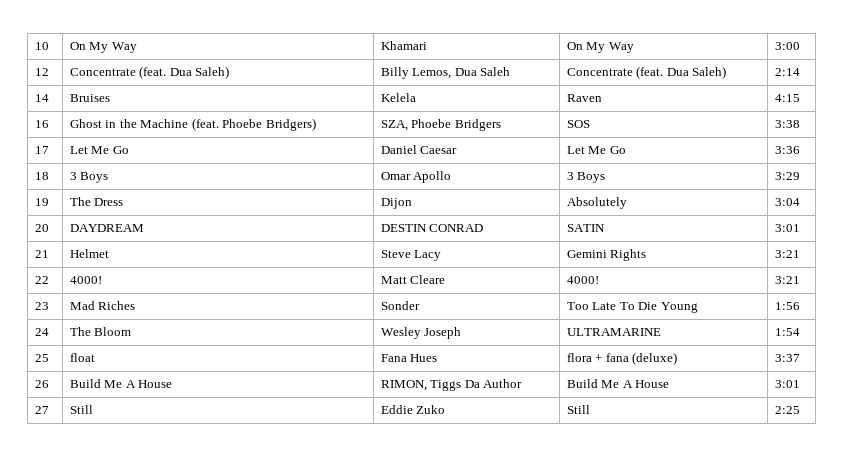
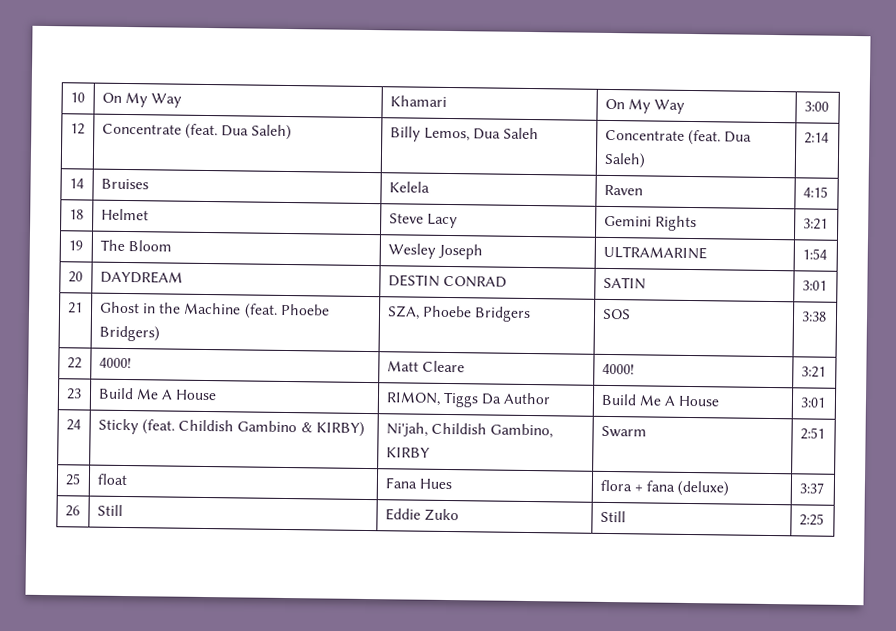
[34,120,49,128] 16 -> [68,209,84,220] [100,208,149,221] [388,213,459,229] [603,215,698,232] [802,218,828,230] [67,240,83,251] [99,239,173,252] [387,243,484,260] [602,245,707,260] [801,248,827,260] [67,271,83,283] [99,270,183,284] [387,274,508,288] [602,276,646,290] [801,280,827,291] [66,302,83,314] 18 | Helmet | Steve Lacy | Gemini Rights | 3:21 // 19 | The Bloom | Wesley Joseph | ULTRAMARINE | 1:54 // 20 | DAYDREAM | DESTIN CONRAD | SATIN | 3:01 // 21
[34,146,49,154] [69,146,129,154] [380,145,458,154] [566,146,626,154] [774,146,800,154] [34,172,49,180] [69,172,109,183] [380,171,452,183] [566,172,606,183] [774,172,800,180] [34,198,49,206] [69,197,124,206] [380,198,412,209] [566,197,627,209] [774,198,800,206] [34,224,49,232] [69,224,144,232] [380,224,484,232] [566,224,605,232] [774,224,800,232] [34,250,49,258] [69,249,109,258] [380,250,442,261] [566,249,647,261] [774,250,800,258] // 17 | Let Me Go | Daniel Caesar | Let Me Go | 3:36 // 18 | 3 Boys | Omar Apollo | 3 Boys | 3:29 // 19 | The Dress | Dijon | Absolutely | 3:04 // 20 | DAYDREAM | DESTIN CONRAD | SATIN | 3:01 // 21 | Helmet | Steve Lacy | Gemini Rights | 3:21 -> (827, 316) none
[69,301,136,310] [380,301,420,310] [566,302,698,313] [774,302,800,310] [34,328,49,336] [69,327,132,336] [380,327,462,339] [566,328,661,336] [774,328,800,336] [34,354,49,362] [69,353,95,362] [380,354,438,362] [566,352,678,365] [774,354,800,362] [34,380,49,388] | Mad Riches | Sonder | Too Late To Die Young | 1:56 // 24 | The Bloom | Wesley Joseph | ULTRAMARINE | 1:54 // 25 | float | Fana Hues | flora + fana (deluxe) | 3:37 // 26 -> (82, 394) none
[34,406,49,414] 27 -> [65,419,81,431] [97,418,365,437] [385,422,554,439] [385,447,430,458] [600,425,647,438] [799,427,825,440] [64,473,81,486] [96,473,128,486] [384,477,453,490] [599,479,730,497] [798,482,824,494] [64,505,80,517] 24 | Sticky (feat. Childish Gambino & KIRBY) | Ni'jah, Childish Gambino, KIRBY | Swarm | 2:51 // 25 | float | Fana Hues | flora + fana (deluxe) | 3:37 // 26

